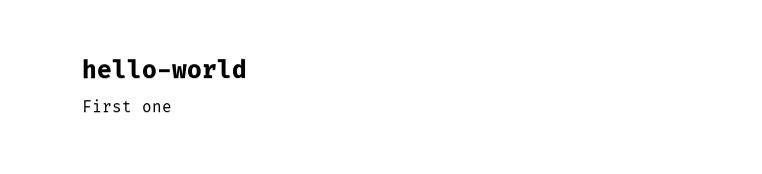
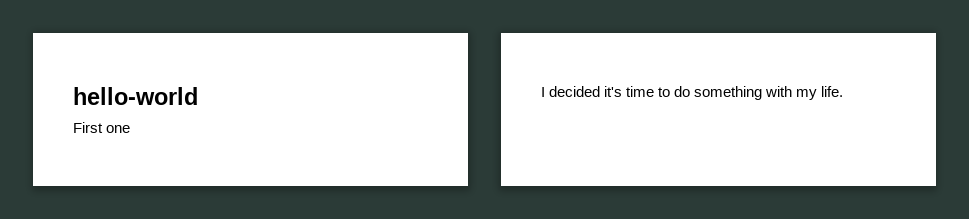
(173, 108) none -> [541,86,844,100] // I decided it's time to do something with my life.

